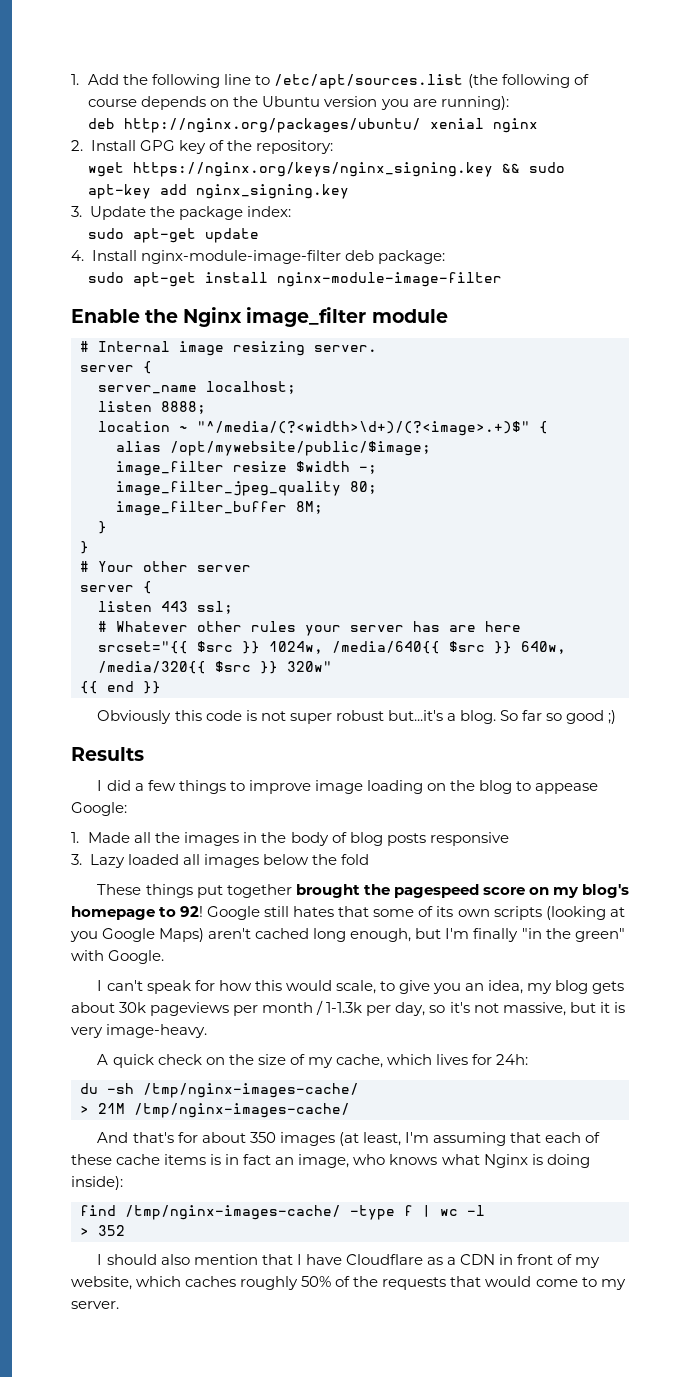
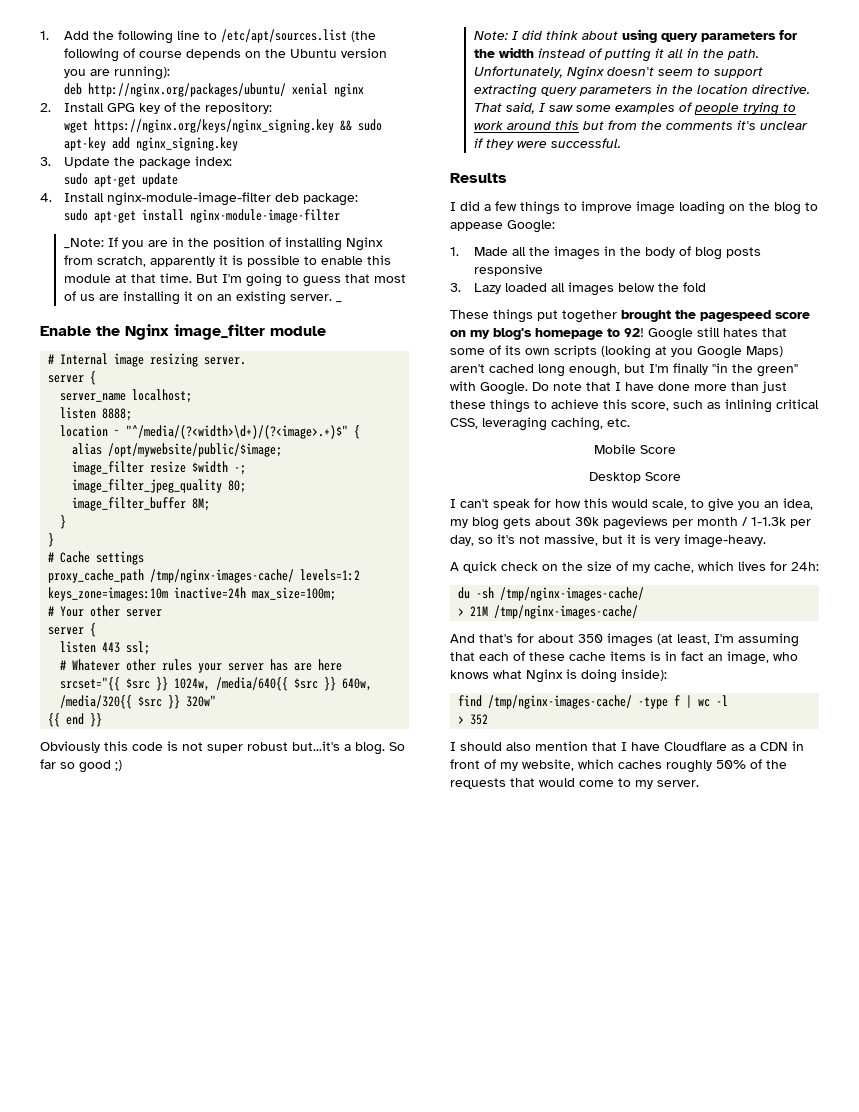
(503, 279) none -> [64,237,384,251] [64,255,392,267] [64,273,407,287] [64,291,333,305] [336,301,343,303] // _Note: If you are in the position of installing Nginx from scratch, apparently it is possible to enable this module at that time. But I'm going to guess that most of us are installing it on an existing server. _
(89, 547) none -> [48,551,145,565] [48,569,361,583] [48,587,337,601] // # Cache settings // proxy_cache_path /tmp/nginx-images-cache/ levels=1:2 keys_zone=images:10m inactive=24h max_size=100m;
(617, 717) none -> [474,29,798,43] [474,47,760,62] [474,66,764,80] [474,84,811,98] [474,102,797,116] [474,120,809,130] [474,138,622,150] // Note: I did think about using query parameters for the width instead of putting it all in the path. Unfortunately, Nginx doesn't seem to support extracting query parameters in the location directive. That said, I saw some examples of people trying to work around this but from the comments it's unclear if they were successful.
(165, 957) none -> [532,381,787,393] [450,399,819,413] [450,417,630,431] [593,444,676,454] [588,472,681,483] Do note that I have done more than just these things to achieve this score, such as inlining critical CSS, leveraging caching, etc. // Mobile Score // Desktop Score

